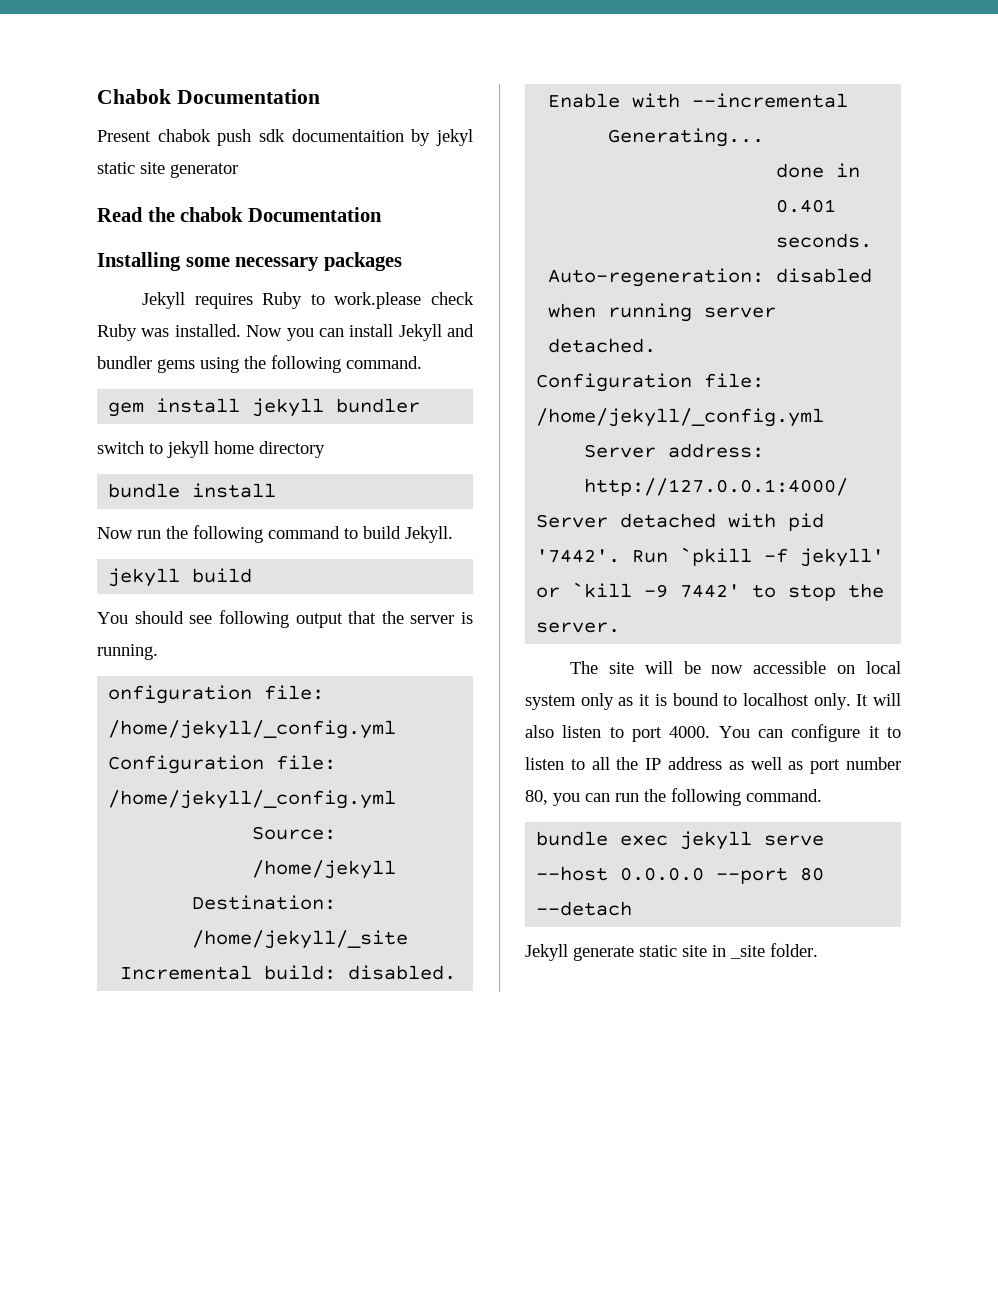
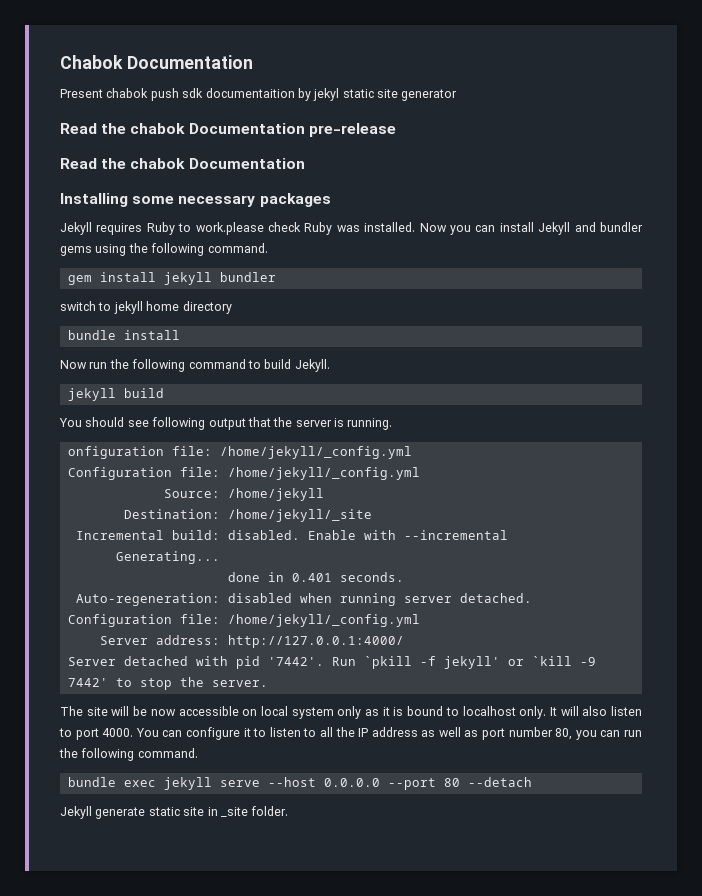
(238, 170) none -> [60,123,396,137] // Read the chabok Documentation pre-release

